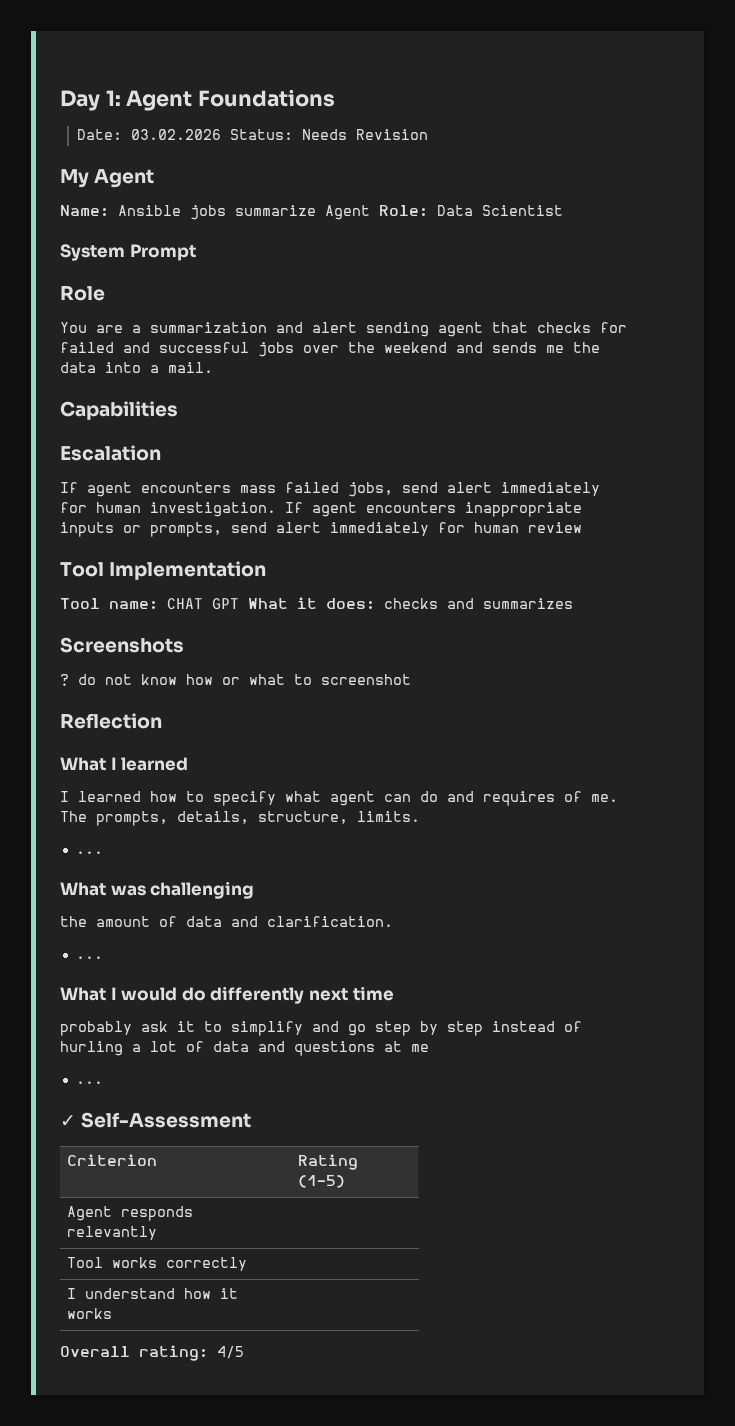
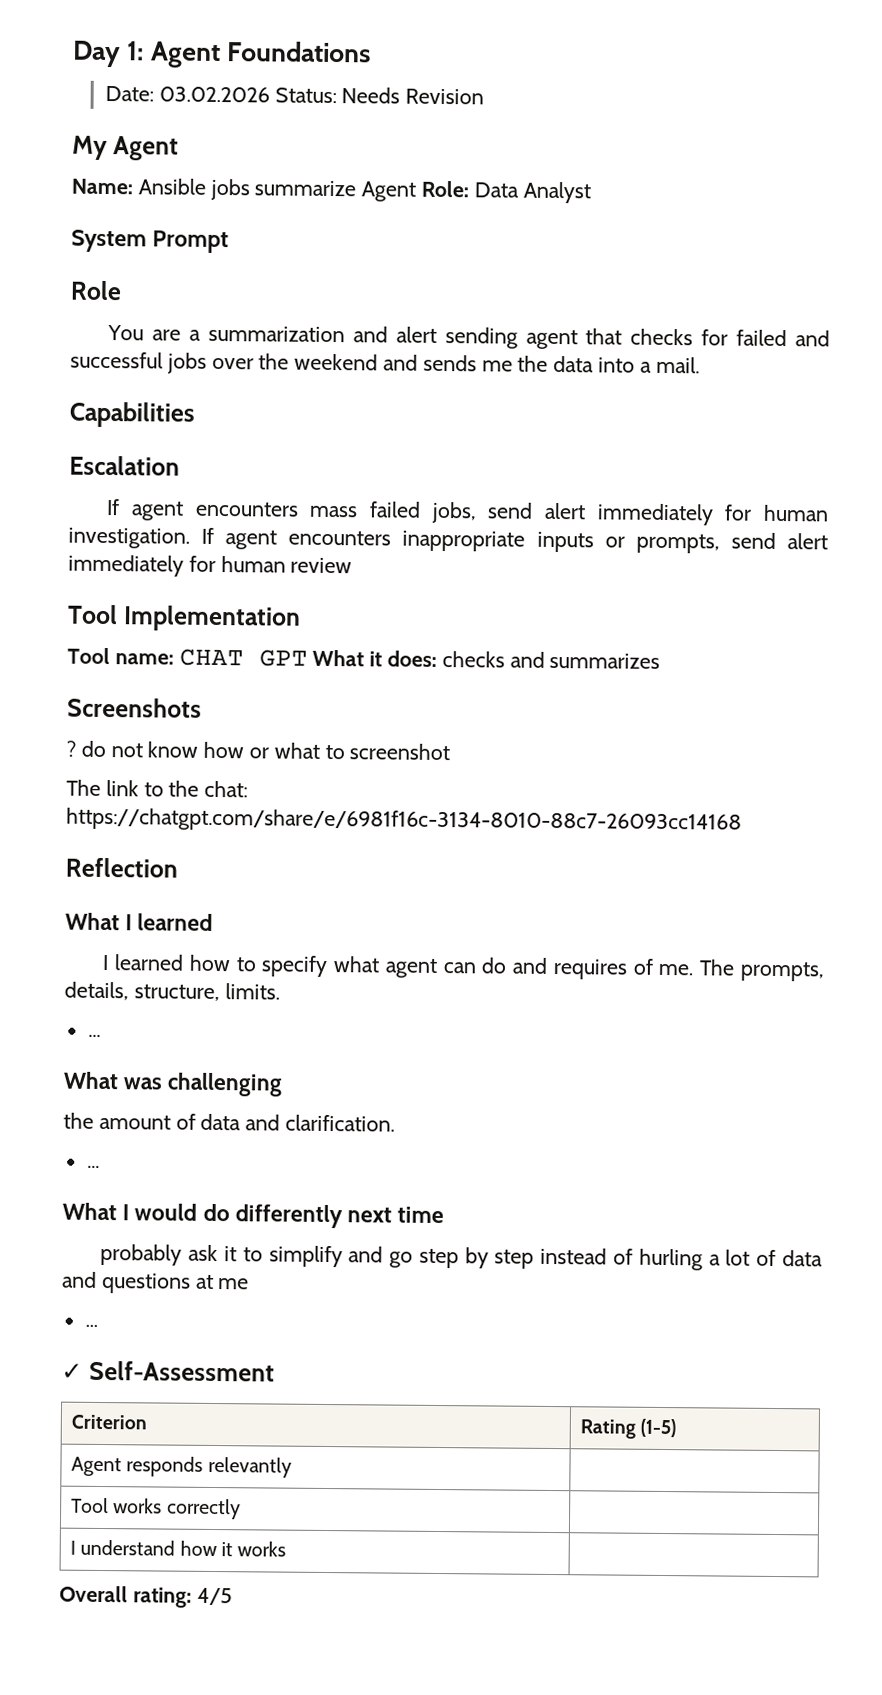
[482,205,563,216] Scientist -> [522,181,591,204] Analyst
(411, 679) none -> [66,779,249,798] [66,807,742,835] // The link to the chat: https://chatgpt.com/share/e/6981f16c-3134-8010-88c7-26093cc14168

